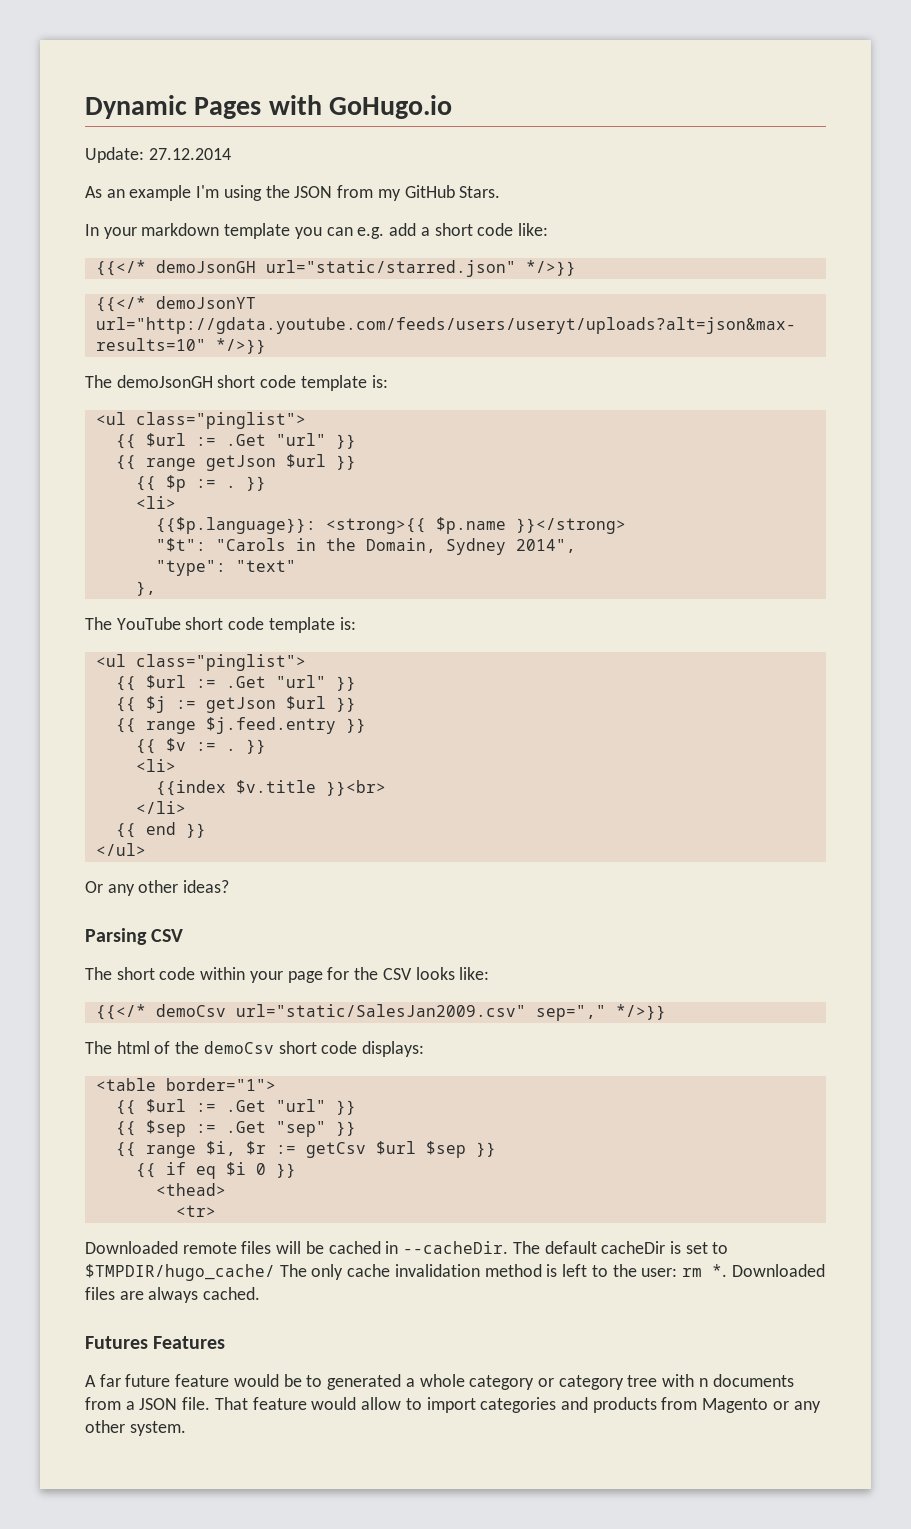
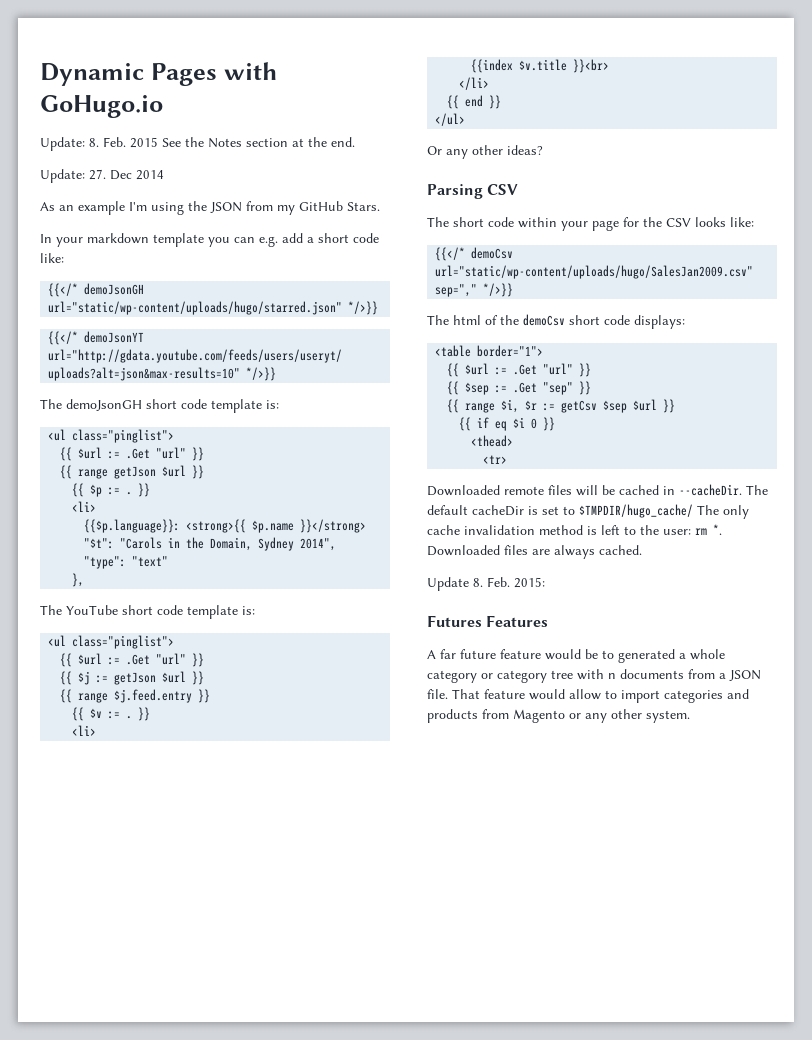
[148,148,231,160] 27.12.2014 -> [89,137,355,148] [40,169,164,183] 8. Feb. 2015 See the Notes section at the end. // Update: 27. Dec 2014
[265,260,516,277] url="static/starred.json" -> [48,301,343,315] url="static/wp-content/uploads/hugo/starred.json"
[235,1004,526,1017] url="static/SalesJan2009.csv" -> [435,265,754,279] url="static/wp-content/uploads/hugo/SalesJan2009.csv"
[375,1141,466,1158] $url $sep -> [603,399,658,413] $sep $url
(261, 1293) none -> [427,577,545,591] // Update 8. Feb. 2015:

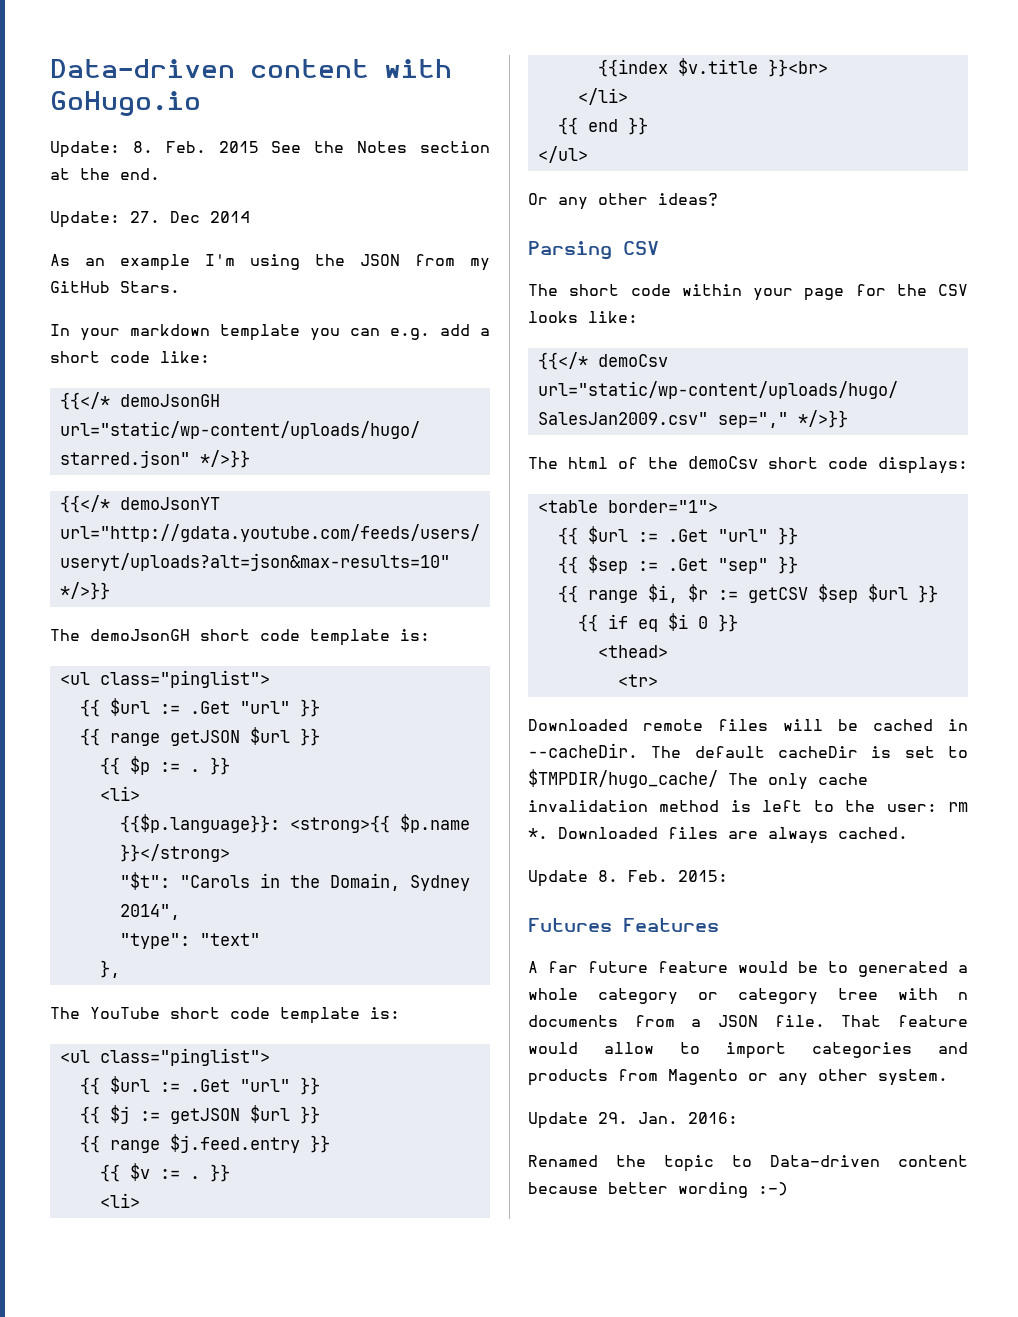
[40,63,217,86] Dynamic Pages -> [50,59,369,78] Data-driven content
[114,466,157,479] getJson -> [169,730,240,746] getJSON
[114,672,157,685] getJson -> [169,1108,240,1124] getJSON
[561,400,598,413] getCsv -> [747,587,808,603] getCSV
(690, 716) none -> [528,1112,738,1129] [528,1155,968,1172] [528,1182,788,1198] // Update 29. Jan. 2016: // Renamed the topic to Data-driven content because better wording :-)

